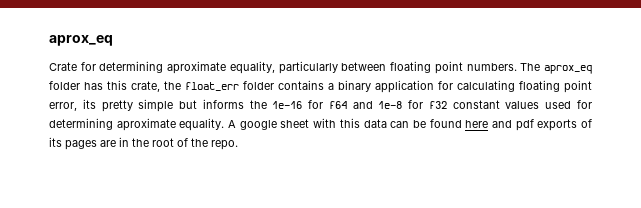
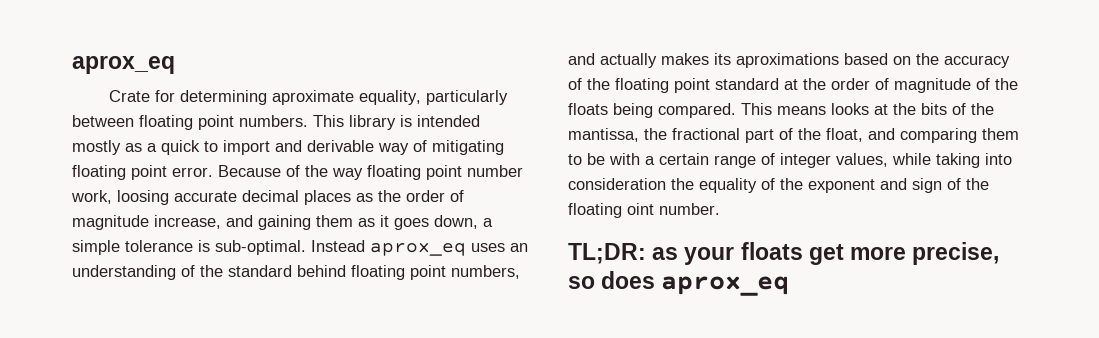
[520,63,593,74] [49,80,592,93] [49,99,592,112] [49,118,592,131] [49,137,238,150] The aprox_eq folder has this crate, the float_err folder contains a binary application for calculating floating point error, its pretty simple but informs the 1e-16 for f64 and 1e-8 for f32 constant values used for determining aproximate equality. A google sheet with this data can be found here and pdf exports of its pages are in the root of the repo. -> [313,115,480,130] [72,140,504,155] [72,165,523,180] [71,190,464,205] [72,215,493,230] [72,240,528,256] [72,265,520,280] [568,53,1010,68] [568,78,1018,93] [568,103,994,118] [568,128,1019,143] [568,153,1012,168] [568,178,989,193] [568,203,720,218] [568,242,1000,265] [568,271,790,296] This library is intended mostly as a quick to import and derivable way of mitigating floating point error. Because of the way floating point number work, loosing accurate decimal places as the order of magnitude increase, and gaining them as it goes down, a simple tolerance is sub-optimal. Instead aprox_eq uses an understanding of the standard behind floating point numbers, and actually makes its aproximations based on the accuracy of the floating point standard at the order of magnitude of the floats being compared. This means looks at the bits of the mantissa, the fractional part of the float, and comparing them to be with a certain range of integer values, while taking into consideration the equality of the exponent and sign of the floating oint number. // TL;DR: as your floats get more precise, so does aprox_eq

